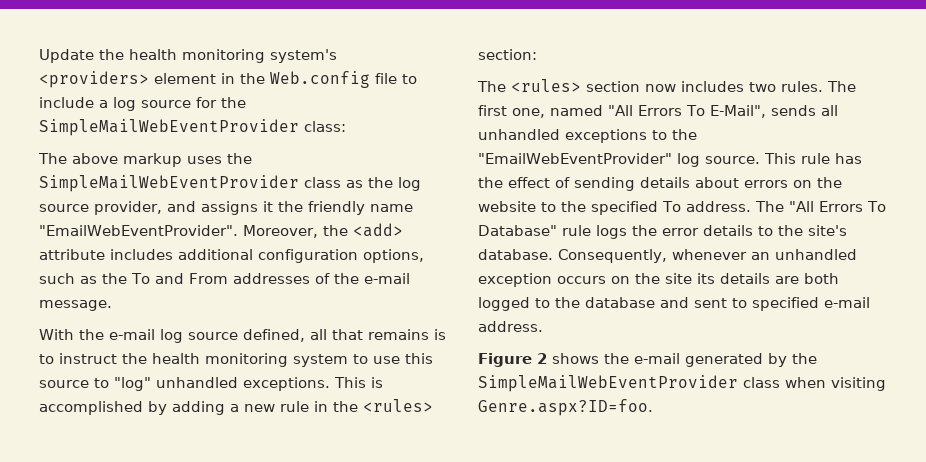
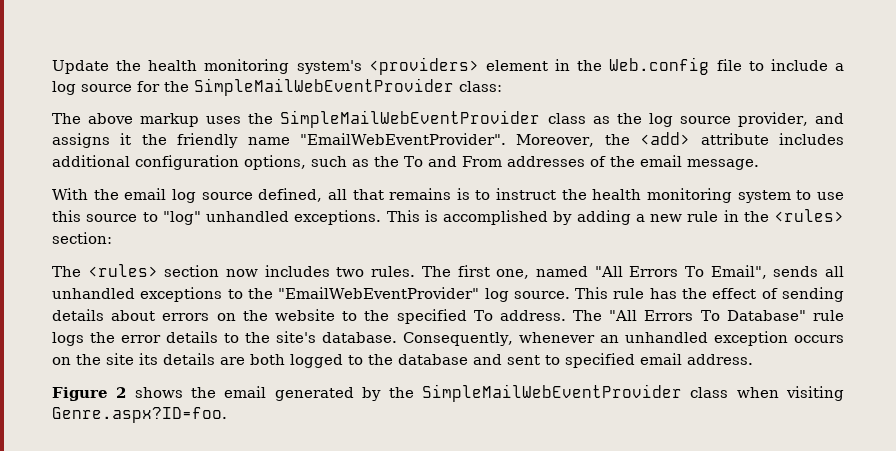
[363,273,410,284] e-mail -> [639,155,682,167] email
[109,329,155,340] e-mail -> [124,188,167,200] email
[709,105,766,118] E-Mail", -> [710,265,767,279] Email",
[824,297,870,308] e-mail -> [640,353,682,365] email
[634,353,680,364] e-mail -> [224,386,267,398] email

